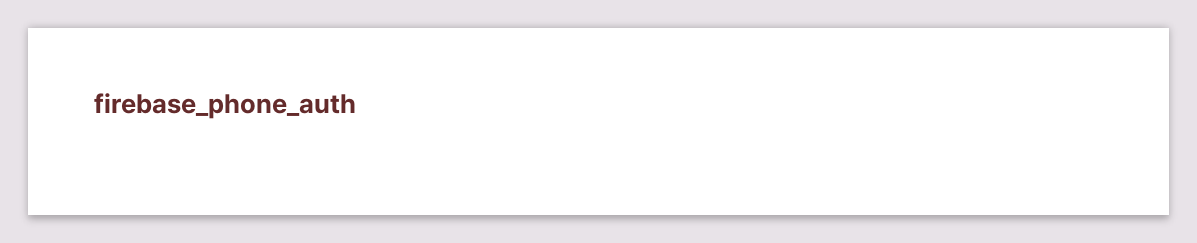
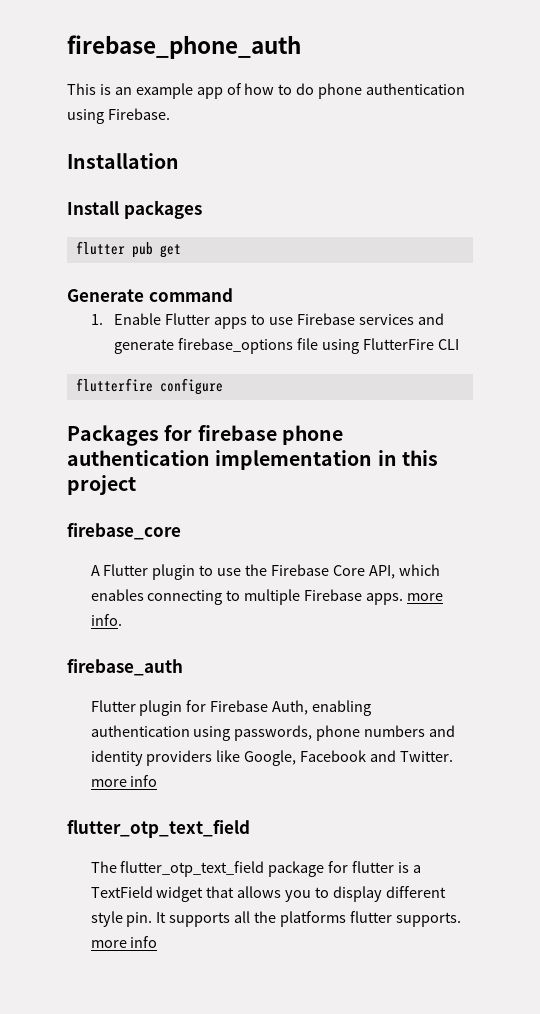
(356, 106) none -> [67,83,466,99] [67,108,170,124] [67,153,179,169] [67,200,202,219] [75,241,181,258] [67,288,233,302] [90,313,444,329] [114,338,459,354] [75,378,223,395] [67,425,343,446] [67,450,438,470] [67,475,136,495] [67,523,181,540] [90,564,440,580] [90,589,444,605] [90,614,122,626] [67,659,183,676] [90,700,372,716] [90,725,456,741] [90,750,454,766] [90,775,158,787] [67,820,250,838] [90,861,422,877] [90,886,446,902] [90,911,461,927] [90,936,158,948] // This is an example app of how to do phone authentication using Firebase. // Installation // Install packages // flutter pub get // Generate command // 1. Enable Flutter apps to use Firebase services and generate firebase_options file using FlutterFire CLI // flutterfire configure // Packages for firebase phone authentication implementation in this project // firebase_core // A Flutter plugin to use the Firebase Core API, which enables connecting to multiple Firebase apps. more info. // firebase_auth // Flutter plugin for Firebase Auth, enabling authentication using passwords, phone numbers and identity providers like Google, Facebook and Twitter. more info // flutter_otp_text_field // The flutter_otp_text_field package for flutter is a TextField widget that allows you to display different style pin. It supports all the platforms flutter supports. more info

